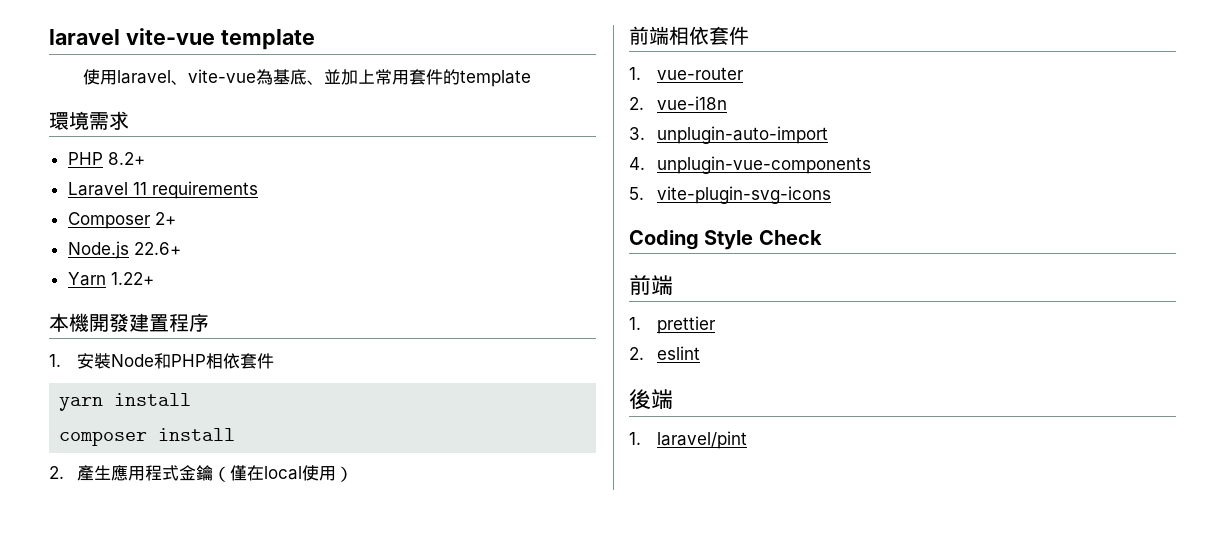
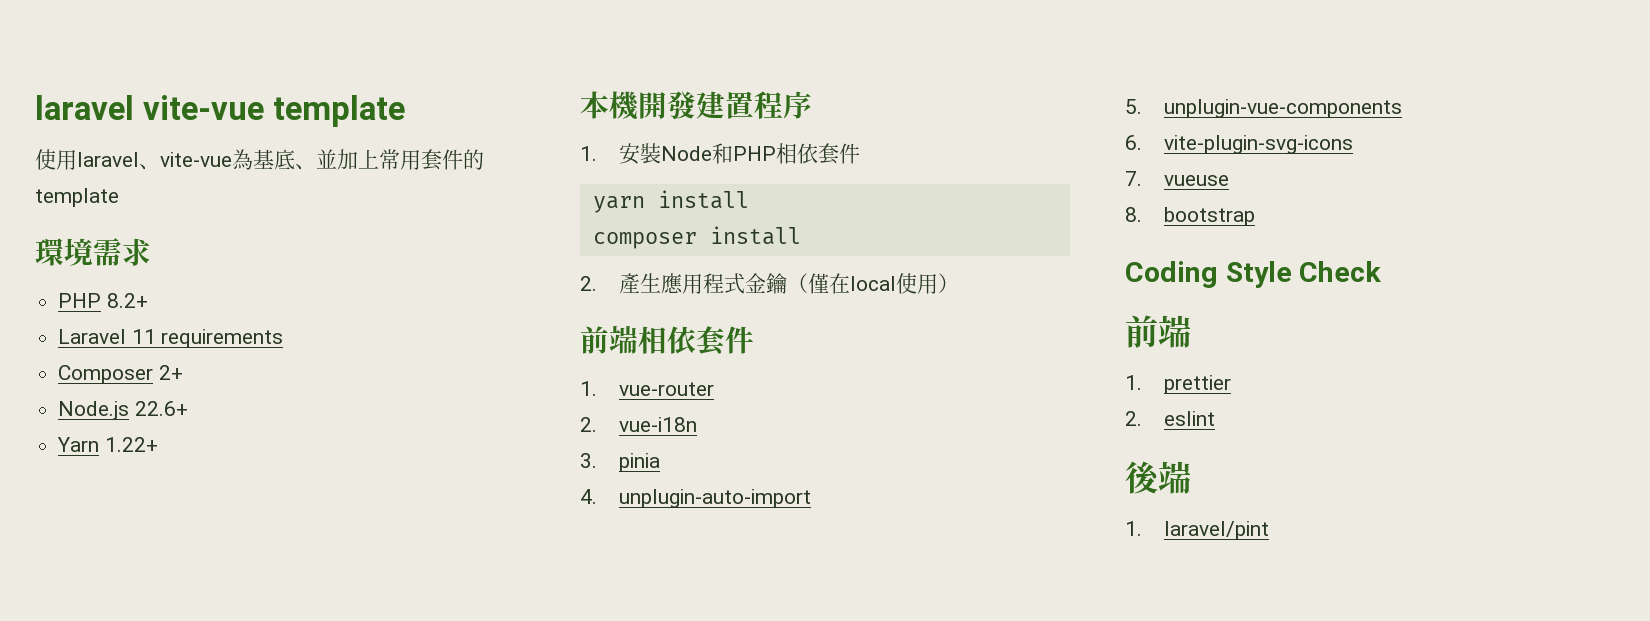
(645, 133) none -> [619,453,661,472] [580,489,597,504] pinia // 4.
[629,157,645,170] 4. -> [1125,99,1142,114] 5.
[629,187,644,200] 5. -> [1125,135,1142,150] 6.
(831, 195) none -> [1125,171,1230,186] [1125,207,1256,226] // 7. vueuse // 8. bootstrap

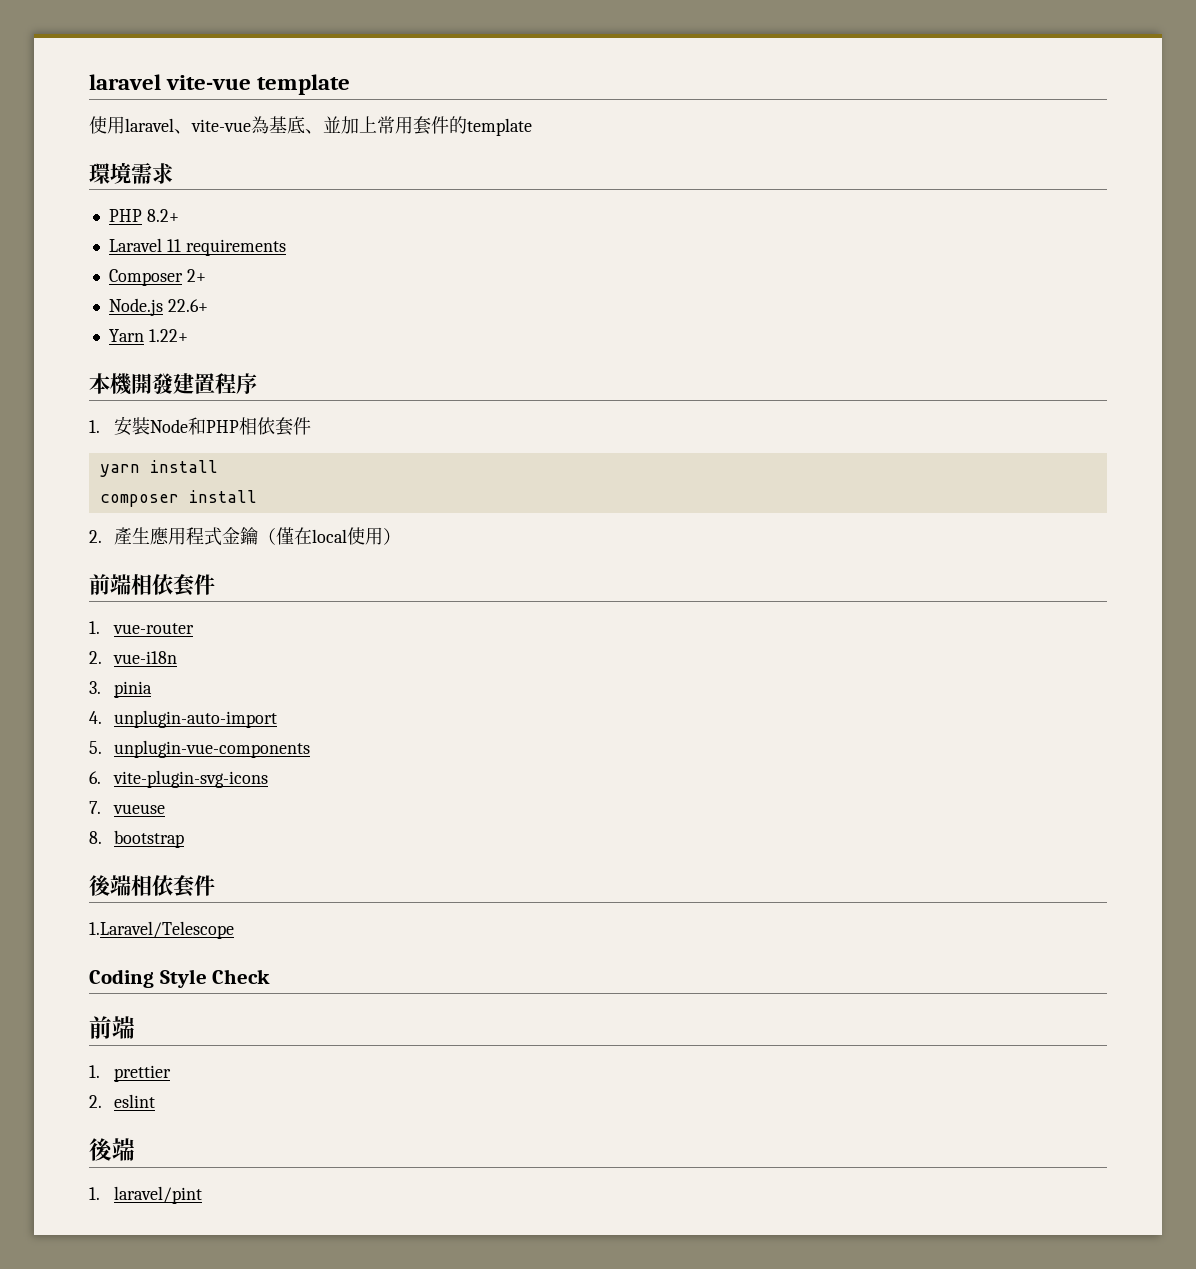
(1256, 216) none -> [89,875,215,897] [89,921,234,939] // 後端相依套件 // 1.Laravel/Telescope

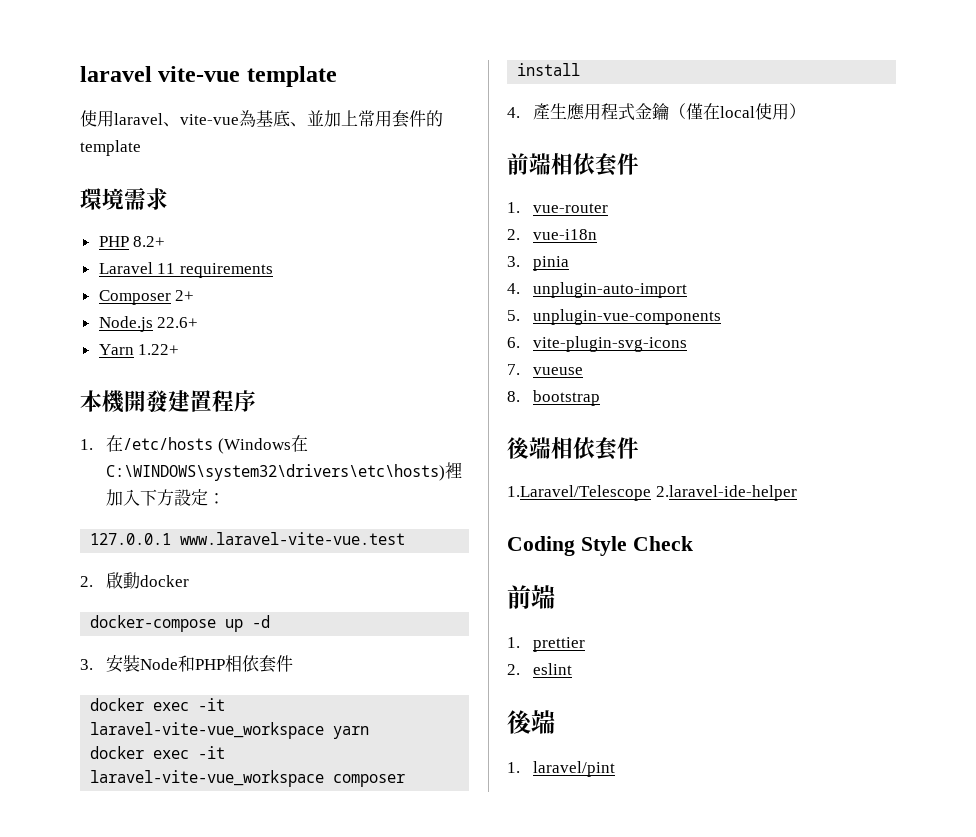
(100, 426) none -> [106,435,308,454] [106,462,463,481] [106,489,226,506] [90,532,406,545] [80,572,190,589] [90,615,271,632] [80,659,93,670] 在/etc/hosts (Windows在C:\WINDOWS\system32\drivers\etc\hosts)裡加入下方設定： // 127.0.0.1 www.laravel-vite-vue.test // 2.啟動docker // docker-compose up -d // 3.
[99,460,218,477] yarn install // -> [90,698,226,711] [90,722,370,739] [90,746,226,759] [90,770,325,787] docker exec -it laravel-vite-vue_workspace yarn // docker exec -it laravel-vite-vue_workspace
[89,530,102,543] 2. -> [507,107,520,118] 4.
(234, 930) none -> [655,485,797,501] 2.laravel-ide-helper

